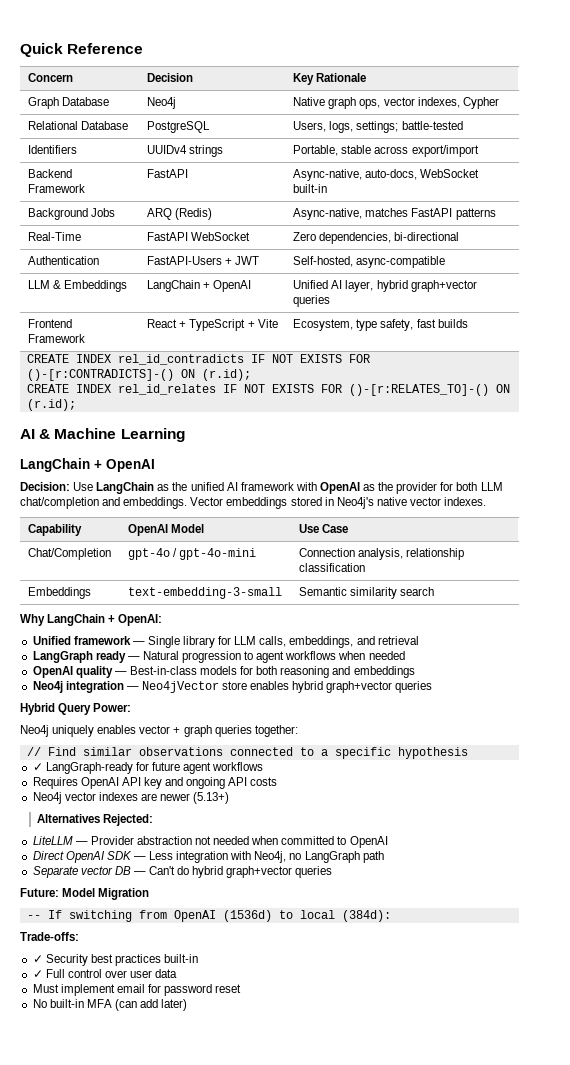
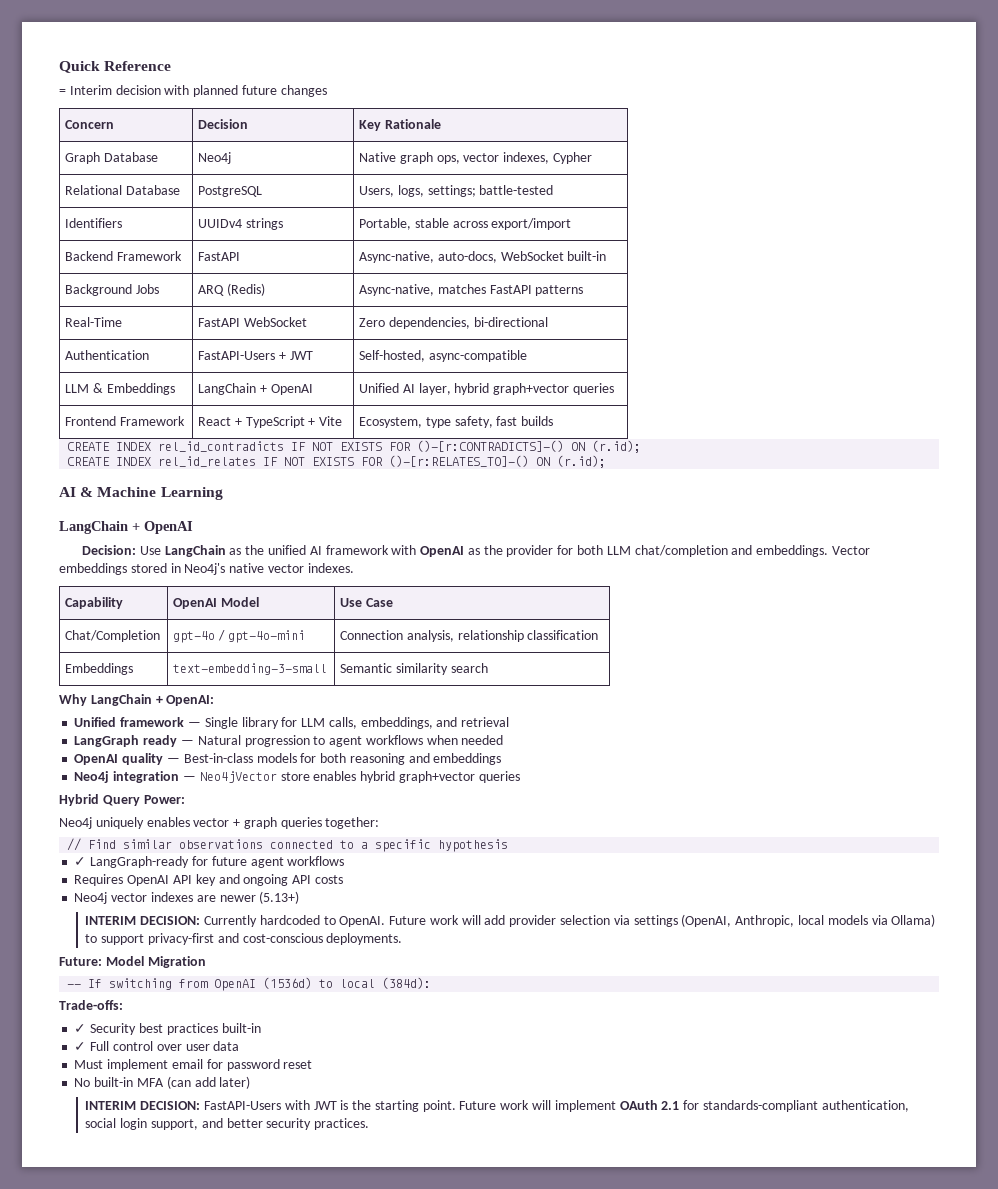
(144, 48) none -> [59,85,327,97] // = Interim decision with planned future changes
[36,814,153,826] [32,836,388,848] [32,851,384,863] [32,866,333,878] Alternatives Rejected: // LiteLLM — Provider abstraction not needed when committed to OpenAI // Direct OpenAI SDK — Less integration with Neo4j, no LangGraph path // Separate vector DB — Can't do hybrid graph+vector queries -> [85,914,936,927] [85,933,403,945] INTERIM DECISION: Currently hardcoded to OpenAI. Future work will add provider selection via settings (OpenAI, Anthropic, local models via Ollama) to support privacy-first and cost-conscious deployments.
(188, 1005) none -> [85,1100,909,1112] [85,1118,370,1130] // INTERIM DECISION: FastAPI-Users with JWT is the starting point. Future work will implement OAuth 2.1 for standards-compliant authentication, social login support, and better security practices.

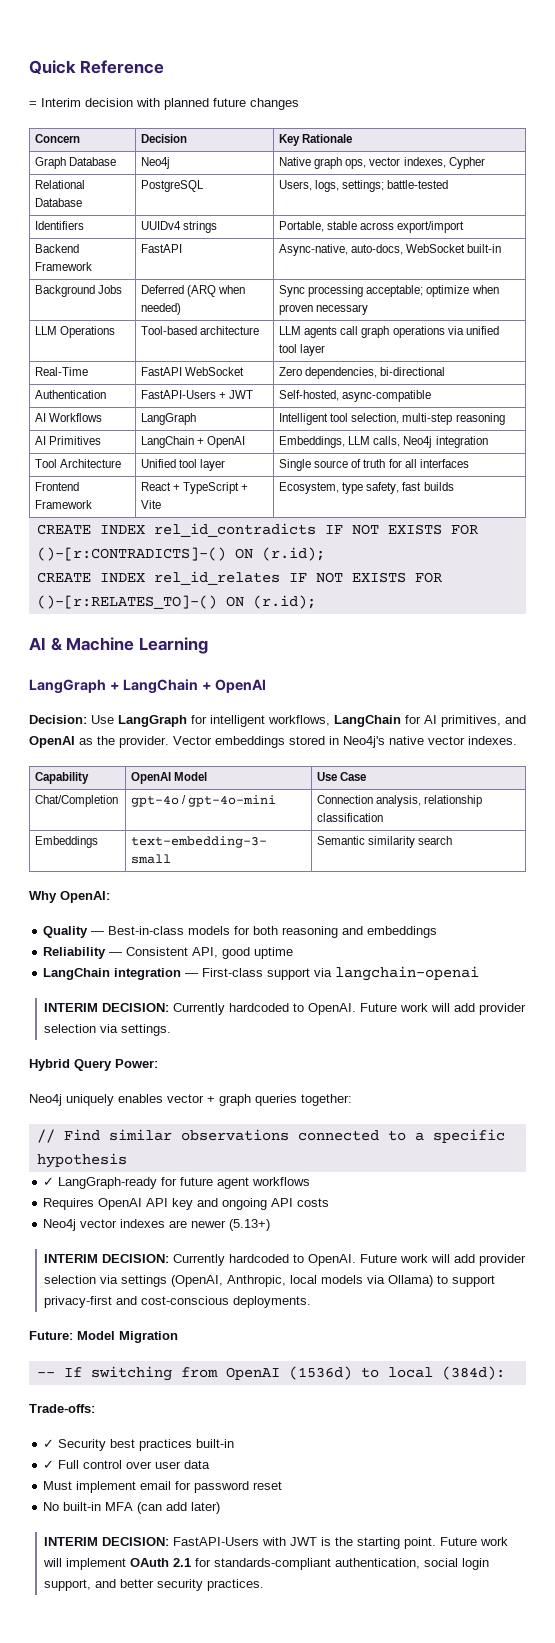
[198,283,265,296] [359,284,584,296] ARQ (Redis) | Async-native, matches FastAPI patterns -> [141,285,246,297] [141,303,182,315] [279,285,499,297] [279,304,369,315] [35,326,116,338] [141,326,260,335] [279,326,499,338] [279,344,326,356] Deferred (ARQ when needed) | Sync processing acceptable; optimize when proven necessary // LLM Operations | Tool-based architecture | LLM agents call graph operations via unified tool layer
[65,383,175,395] [198,383,313,395] [359,383,615,395] LLM & Embeddings | LangChain + OpenAI | Unified AI layer, hybrid graph+vector queries -> [35,413,103,422] [141,413,197,425] [279,413,505,425] [35,436,102,445] [141,436,246,448] [279,436,488,448] [35,459,122,468] [141,459,226,471] [279,459,469,471] AI Workflows | LangGraph | Intelligent tool selection, multi-step reasoning // AI Primitives | LangChain + OpenAI | Embeddings, LLM calls, Neo4j integration // Tool Architecture | Unified tool layer | Single source of truth for all interfaces
(223, 493) none -> [29,679,119,694] LangGraph +
[164,545,829,557] LangChain as the unified AI framework with OpenAI as the provider for both LLM chat/completion and embeddings. -> [118,715,526,727] [29,736,169,748] LangGraph for intelligent workflows, LangChain for AI primitives, and OpenAI as the provider.
[90,694,163,706] LangChain + -> (57, 897) none
[74,717,510,729] [74,735,504,747] [74,753,164,765] Unified framework — Single library for LLM calls, embeddings, and retrieval // LangGraph ready — Natural progression to agent workflows when needed // OpenAI quality -> [43,926,89,938] Quality
[74,771,520,783] Neo4j integration — Neo4jVector store enables hybrid graph+vector queries -> [43,947,294,959] [43,966,480,981] [44,1003,527,1015] [44,1024,172,1036] Reliability — Consistent API, good uptime // LangChain integration — First-class support via langchain-openai // INTERIM DECISION: Currently hardcoded to OpenAI. Future work will add provider selection via settings.

